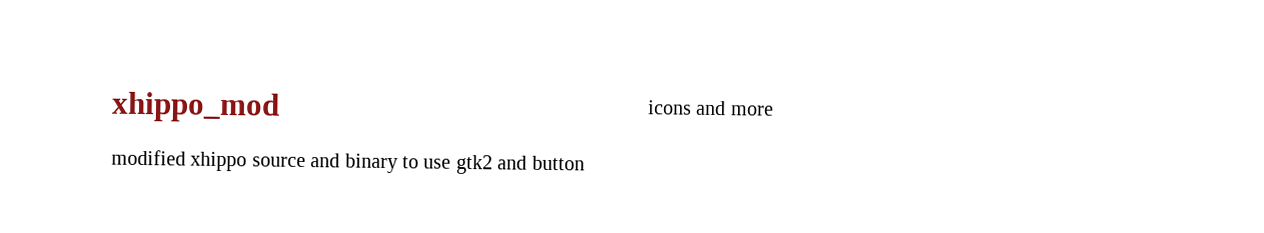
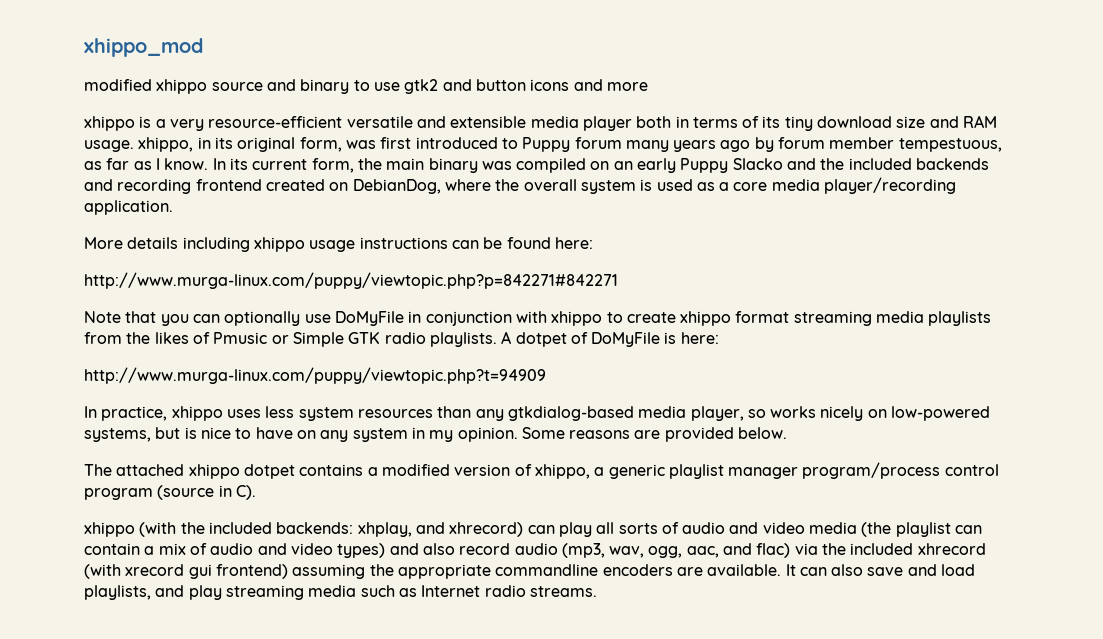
(774, 110) none -> [84,115,998,131] [84,137,1002,152] [84,158,990,173] [84,177,957,194] [84,200,173,215] [84,237,593,252] [84,272,618,289] [84,311,992,326] [84,331,719,347] [84,367,546,384] [84,406,991,421] [84,427,788,442] [84,462,999,479] [84,485,256,500] [84,522,983,537] [84,543,986,558] [84,564,976,579] [84,585,597,600] // xhippo is a very resource-efficient versatile and extensible media player both in terms of its tiny download size and RAM usage. xhippo, in its original form, was first introduced to Puppy forum many years ago by forum member tempestuous, as far as I know. In its current form, the main binary was compiled on an early Puppy Slacko and the included backends and recording frontend created on DebianDog, where the overall system is used as a core media player/recording application. // More details including xhippo usage instructions can be found here: // http://www.murga-linux.com/puppy/viewtopic.php?p=842271#842271 // Note that you can optionally use DoMyFile in conjunction with xhippo to create xhippo format streaming media playlists from the likes of Pmusic or Simple GTK radio playlists. A dotpet of DoMyFile is here: // http://www.murga-linux.com/puppy/viewtopic.php?t=94909 // In practice, xhippo uses less system resources than any gtkdialog-based media player, so works nicely on low-powered systems, but is nice to have on any system in my opinion. Some reasons are provided below. // The attached xhippo dotpet contains a modified version of xhippo, a generic playlist manager program/process control program (source in C). // xhippo (with the included backends: xhplay, and xhrecord) can play all sorts of audio and video media (the playlist can contain a mix of audio and video types) and also record audio (mp3, wav, ogg, aac, and flac) via the included xhrecord (with xrecord gui frontend) assuming the appropriate commandline encoders are available. It can also save and load playlists, and play streaming media such as Internet radio streams.

